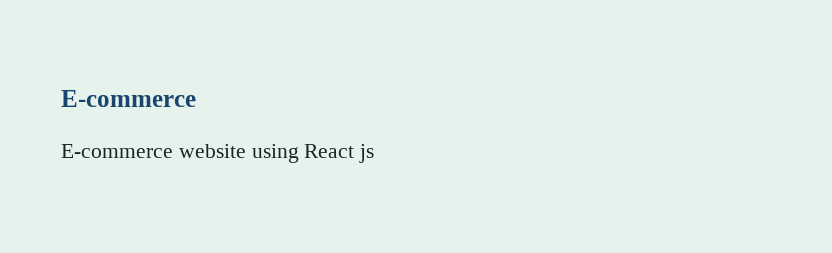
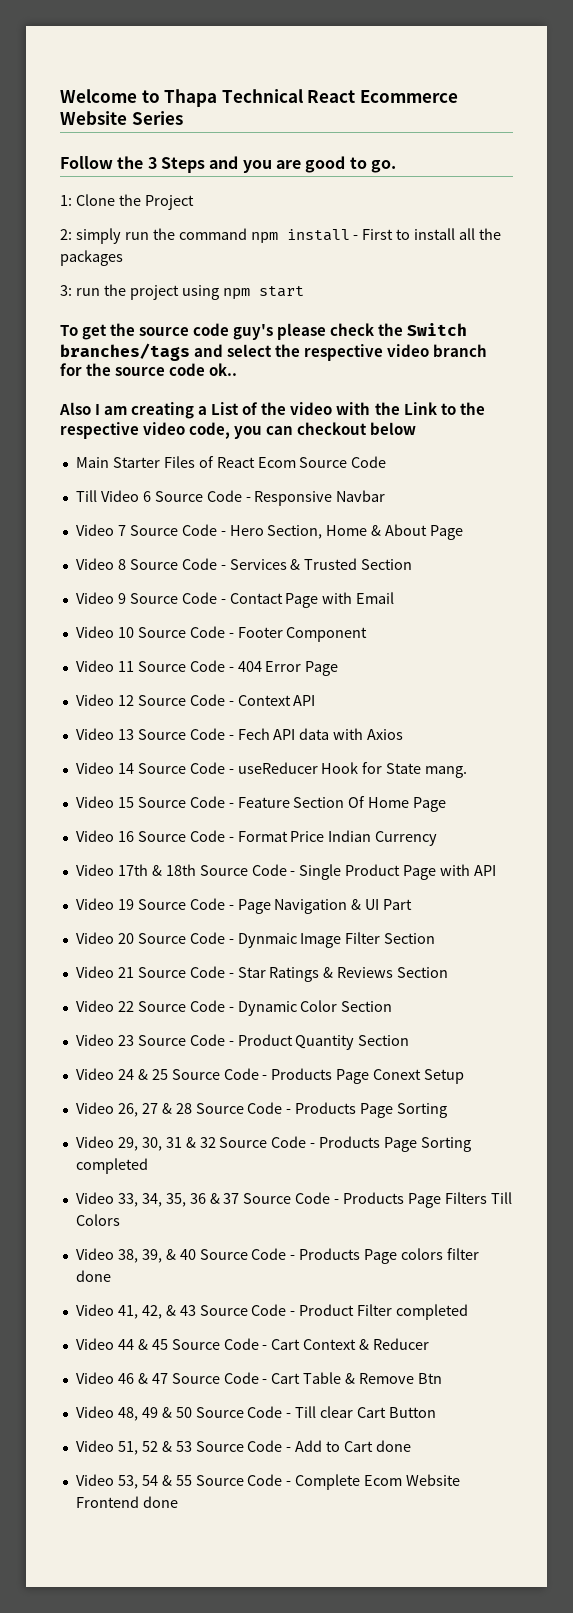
[61,90,196,107] [61,144,375,163] E-commerce // E-commerce website using React js -> [60,89,458,107] [60,111,183,125] [60,156,396,173] [60,194,194,210] [60,228,502,244] [60,250,123,266] [60,284,304,300] [60,323,468,340] [60,343,488,361] [60,363,238,376] [59,402,485,419] [60,422,417,439] [75,456,387,468] [75,490,386,506] [75,524,464,540] [75,558,413,570] [75,592,395,608] [75,626,368,642] [75,660,339,676] [75,694,316,706] [75,728,404,740] [75,762,468,778] [75,796,447,812] [75,830,438,846] [75,864,497,880] [75,898,413,914] [75,932,436,948] [75,966,449,982] [75,1000,393,1016] [75,1034,410,1050] [75,1068,465,1084] [75,1102,448,1118] [75,1136,472,1152] [75,1158,148,1174] [75,1192,512,1208] [75,1214,120,1226] [75,1248,480,1264] [75,1270,111,1282] [75,1304,469,1320] [75,1338,430,1350] [75,1372,443,1384] [75,1406,437,1421] [75,1440,412,1455] [75,1474,461,1490] [75,1496,178,1508] Welcome to Thapa Technical React Ecommerce Website Series // Follow the 3 Steps and you are good to go. // 1: Clone the Project // 2: simply run the command npm install - First to install all the packages // 3: run the project using npm start // To get the source code guy's please check the Switch branches/tags and select the respective video branch for the source code ok.. // Also I am creating a List of the video with the Link to the respective video code, you can checkout below // Main Starter Files of React Ecom Source Code // Till Video 6 Source Code - Responsive Navbar // Video 7 Source Code - Hero Section, Home & About Page // Video 8 Source Code - Services & Trusted Section // Video 9 Source Code - Contact Page with Email // Video 10 Source Code - Footer Component // Video 11 Source Code - 404 Error Page // Video 12 Source Code - Context API // Video 13 Source Code - Fech API data with Axios // Video 14 Source Code - useReducer Hook for State mang. // Video 15 Source Code - Feature Section Of Home Page // Video 16 Source Code - Format Price Indian Currency // Video 17th & 18th Source Code - Single Product Page with API // Video 19 Source Code - Page Navigation & UI Part // Video 20 Source Code - Dynmaic Image Filter Section // Video 21 Source Code - Star Ratings & Reviews Section // Video 22 Source Code - Dynamic Color Section // Video 23 Source Code - Product Quantity Section // Video 24 & 25 Source Code - Products Page Conext Setup // Video 26, 27 & 28 Source Code - Products Page Sorting // Video 29, 30, 31 & 32 Source Code - Products Page Sorting completed // Video 33, 34, 35, 36 & 37 Source Code - Products Page Filters Till Colors // Video 38, 39, & 40 Source Code - Products Page colors filter done // Video 41, 42, & 43 Source Code - Product Filter completed // Video 44 & 45 Source Code - Cart Context & Reducer // Video 46 & 47 Source Code - Cart Table & Remove Btn // Video 48, 49 & 50 Source Code - Till clear Cart Button // Video 51, 52 & 53 Source Code - Add to Cart done // Video 53, 54 & 55 Source Code - Complete Ecom Website Frontend done

